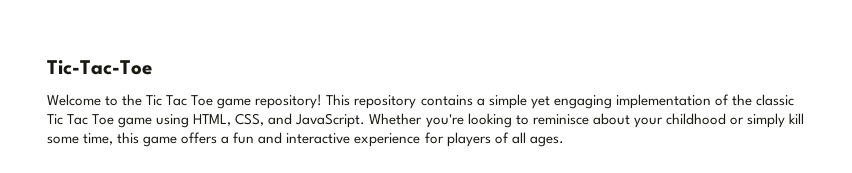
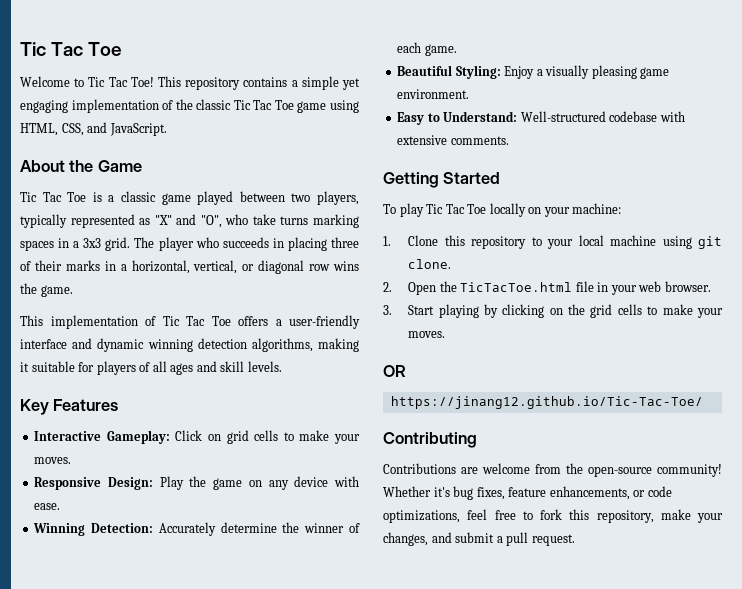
[47,60,152,75] Tic-Tac-Toe -> [20,42,123,56] Tic Tac Toe
[122,94,323,109] the Tic Tac Toe game repository! -> [88,77,154,87] Tic Tac Toe!
[369,113,804,128] [47,132,564,147] Whether you're looking to reminisce about your childhood or simply kill some time, this game offers a fun and interactive experience for players of all ages. -> [20,160,142,172] [20,191,359,205] [20,214,359,228] [20,237,359,251] [20,260,359,274] [20,283,73,297] [20,315,360,329] [20,338,359,352] [20,361,282,375] [20,399,119,415] [34,430,360,444] [34,457,72,464] [34,476,359,490] [34,503,61,510] [33,522,360,536] [397,42,457,56] [397,65,670,79] [397,89,470,99] [397,111,685,125] [397,135,509,145] [383,172,501,188] [383,203,622,217] [383,235,723,249] [408,259,452,269] [383,281,711,295] [383,304,723,318] [408,331,446,338] [383,365,406,377] [390,396,703,409] [383,432,477,448] [383,463,722,477] [383,486,672,500] [383,509,723,523] [383,532,575,546] // About the Game // Tic Tac Toe is a classic game played between two players, typically represented as "X" and "O", who take turns marking spaces in a 3x3 grid. The player who succeeds in placing three of their marks in a horizontal, vertical, or diagonal row wins the game. // This implementation of Tic Tac Toe offers a user-friendly interface and dynamic winning detection algorithms, making it suitable for players of all ages and skill levels. // Key Features // Interactive Gameplay: Click on grid cells to make your moves. // Responsive Design: Play the game on any device with ease. // Winning Detection: Accurately determine the winner of each game. // Beautiful Styling: Enjoy a visually pleasing game environment. // Easy to Understand: Well-structured codebase with extensive comments. // Getting Started // To play Tic Tac Toe locally on your machine: // 1. Clone this repository to your local machine using git clone. // 2. Open the TicTacToe.html file in your web browser. // 3. Start playing by clicking on the grid cells to make your moves. // OR // https://jinang12.github.io/Tic-Tac-Toe/ // Contributing // Contributions are welcome from the open-source community! Whether it's bug fixes, feature enhancements, or code optimizations, feel free to fork this repository, make your changes, and submit a pull request.

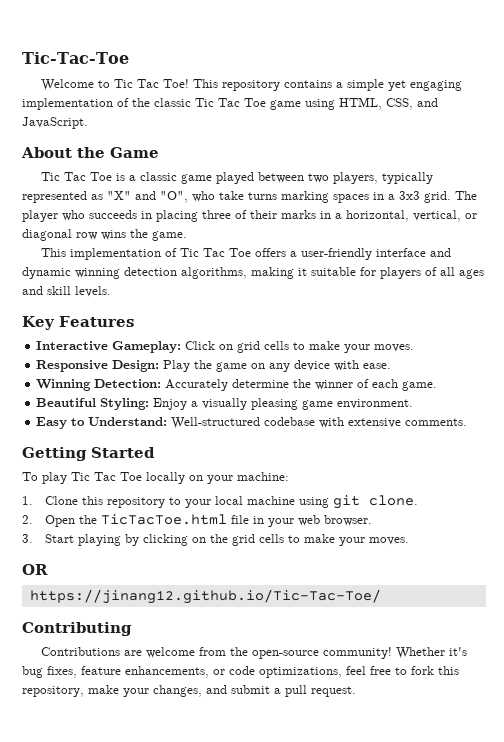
[20,42,123,56] Tic Tac Toe -> [22,52,129,64] Tic-Tac-Toe

